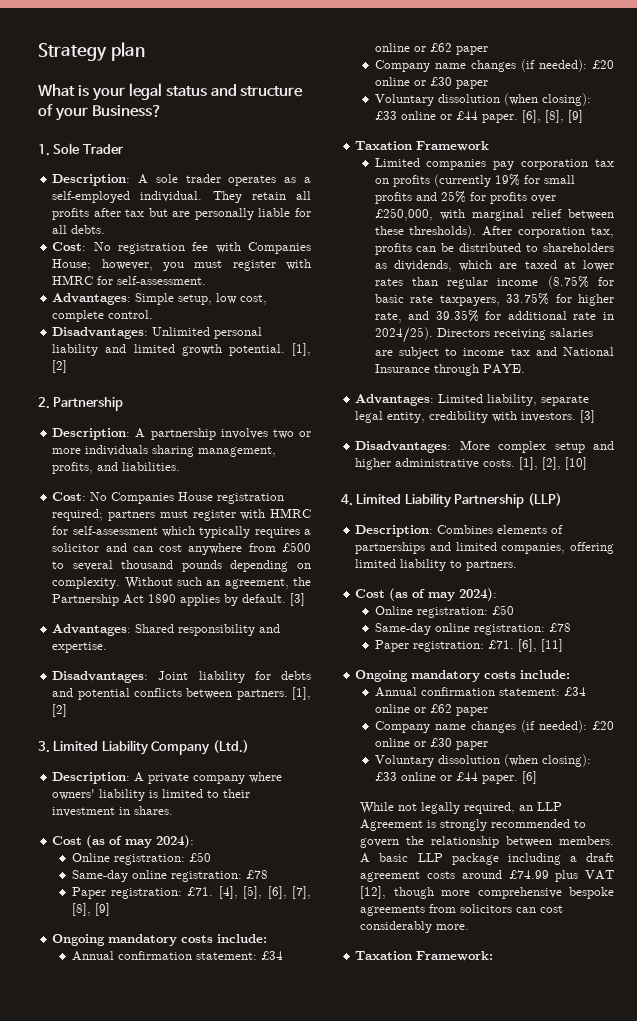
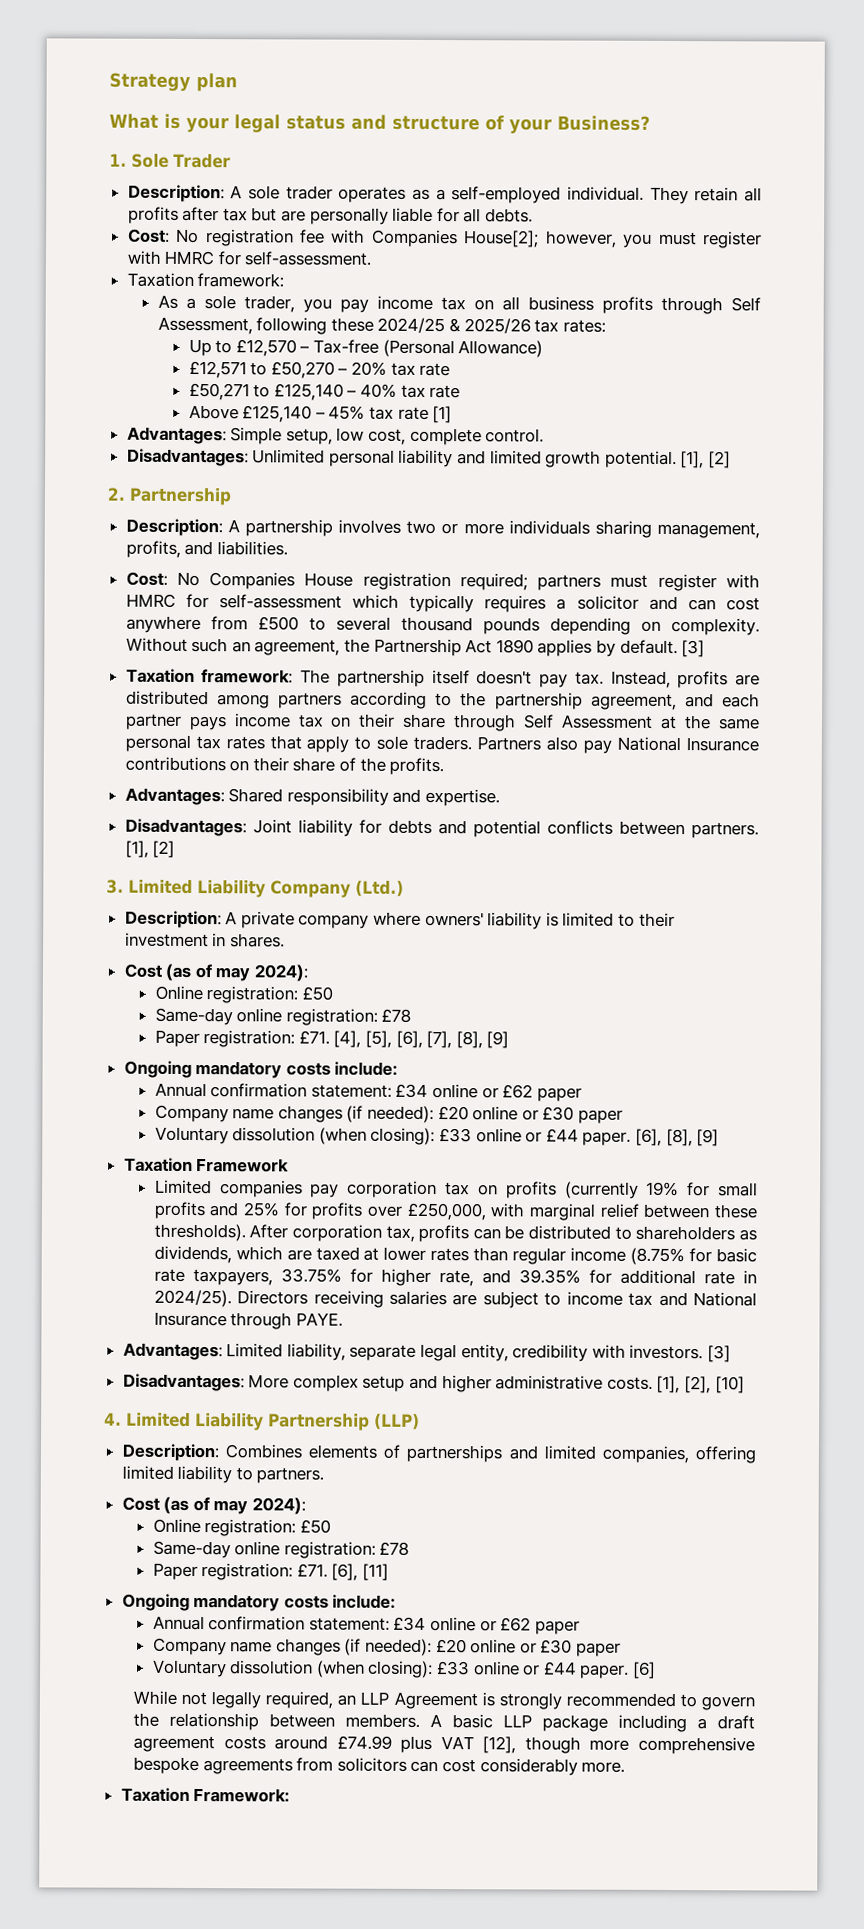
[52,259,92,271] House; -> [464,230,540,248] House[2];
(207, 280) none -> [126,272,285,288] [157,294,762,315] [157,316,606,335] [188,338,544,358] [188,360,451,379] [188,382,461,401] [188,404,453,424] // Taxation framework: // As a sole trader, you pay income tax on all business profits through Self Assessment, following these 2024/25 & 2025/26 tax rates: // Up to £12,570 – Tax-free (Personal Allowance) // £12,571 to £50,270 – 20% tax rate // £50,271 to £125,140 – 40% tax rate // Above £125,140 – 45% tax rate [1]
(306, 599) none -> [125,668,761,689] [125,690,760,711] [124,713,760,732] [124,734,759,754] [124,756,445,776] // Taxation framework: The partnership itself doesn't pay tax. Instead, profits are distributed among partners according to the partnership agreement, and each partner pays income tax on their share through Self Assessment at the same personal tax rates that apply to sole traders. Partners also pay National Insurance contributions on their share of the profits.

